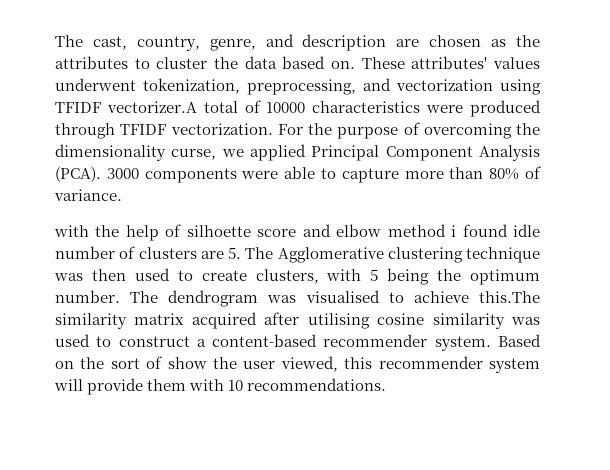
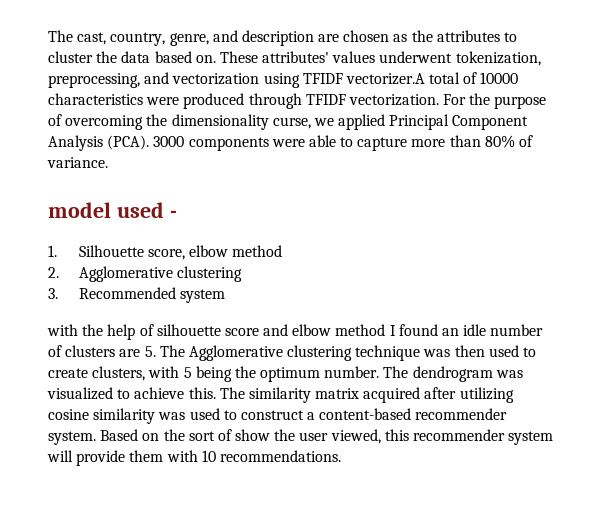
(122, 195) none -> [48,202,177,218] [48,245,283,260] [48,266,242,282] [48,287,225,303] // model used - // 1. Silhouette score, elbow method // 2. Agglomerative clustering // 3. Recommended system
[186,225,251,237] silhoette -> [156,324,221,336] silhouette
[451,224,508,237] i found -> [389,324,460,336] I found an
[305,290,380,303] visualised -> [47,387,113,400] visualized
[479,291,540,303] this.The -> [188,387,245,399] this. The
[307,313,370,329] utilising -> [459,387,514,403] utilizing

